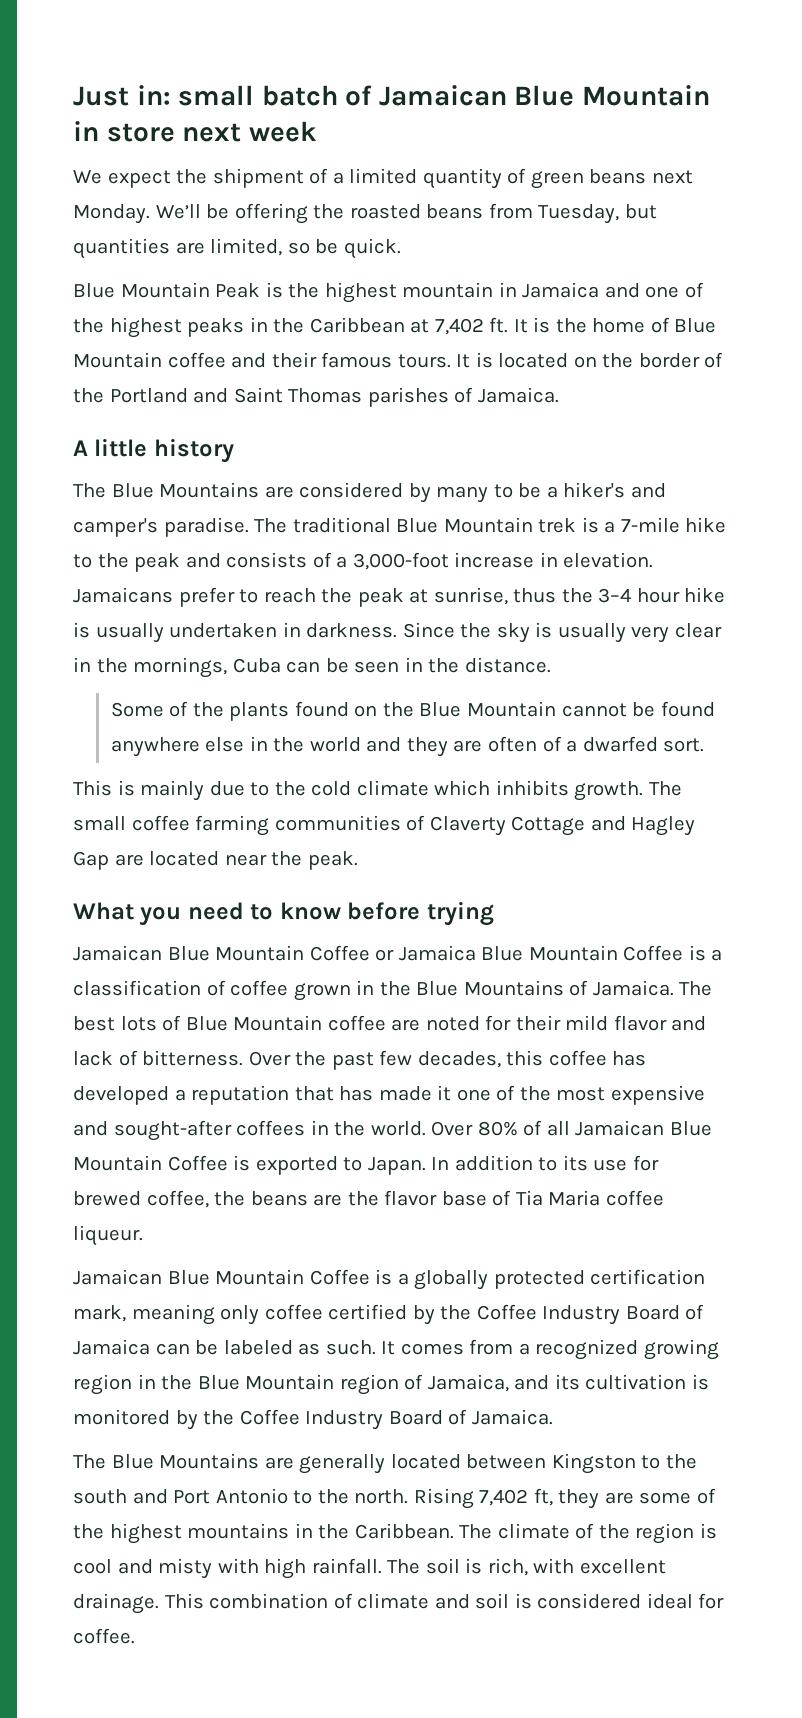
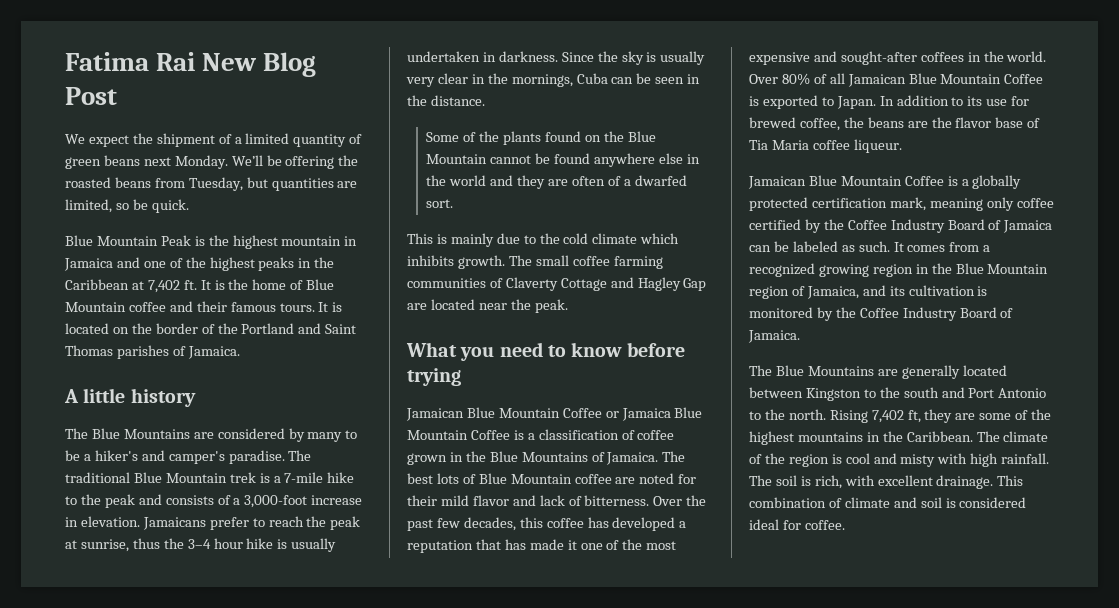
[73,85,710,106] [73,121,317,142] Just in: small batch of Jamaican Blue Mountain in store next week -> [65,52,317,77] [65,87,117,105] Fatima Rai New Blog Post

